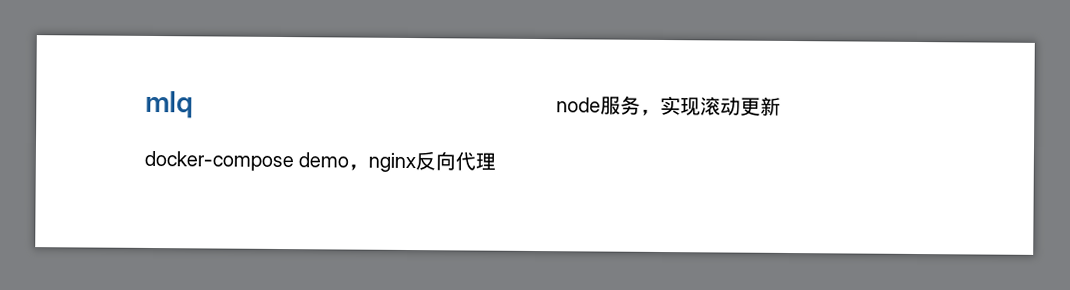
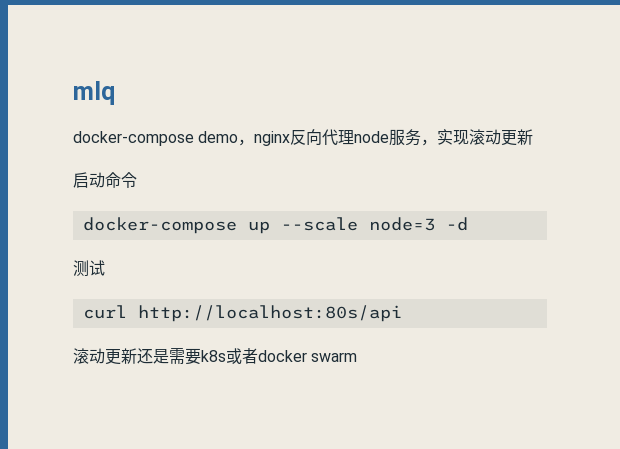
(781, 106) none -> [73,172,137,188] [82,217,468,234] [73,260,105,277] [82,305,402,322] [73,348,358,365] // 启动命令 // docker-compose up --scale node=3 -d // 测试 // curl http://localhost:80s/api // 滚动更新还是需要k8s或者docker swarm

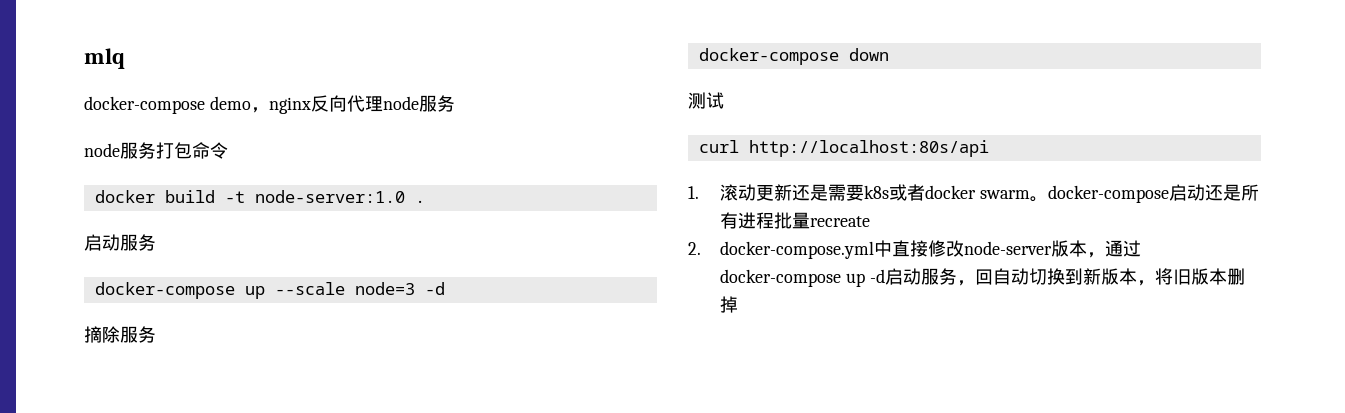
[421,129,534,146] [73,172,137,188] ，实现滚动更新 // 启动命令 -> [84,142,228,159] [94,190,425,203] [84,234,156,251] // node服务打包命令 // docker build -t node-server:1.0 . // 启动服务
(468, 224) none -> [84,326,156,343] [698,48,889,65] // 摘除服务 // docker-compose down
(402, 313) none -> [688,186,699,199] 1.
(358, 357) none -> [1030,184,1260,203] [720,212,871,229] [688,240,1142,259] [720,268,1246,287] [720,296,739,313] 。docker-compose启动还是所有进程批量recreate // 2. docker-compose.yml中直接修改node-server版本，通过docker-compose up -d启动服务，回自动切换到新版本，将旧版本删掉

